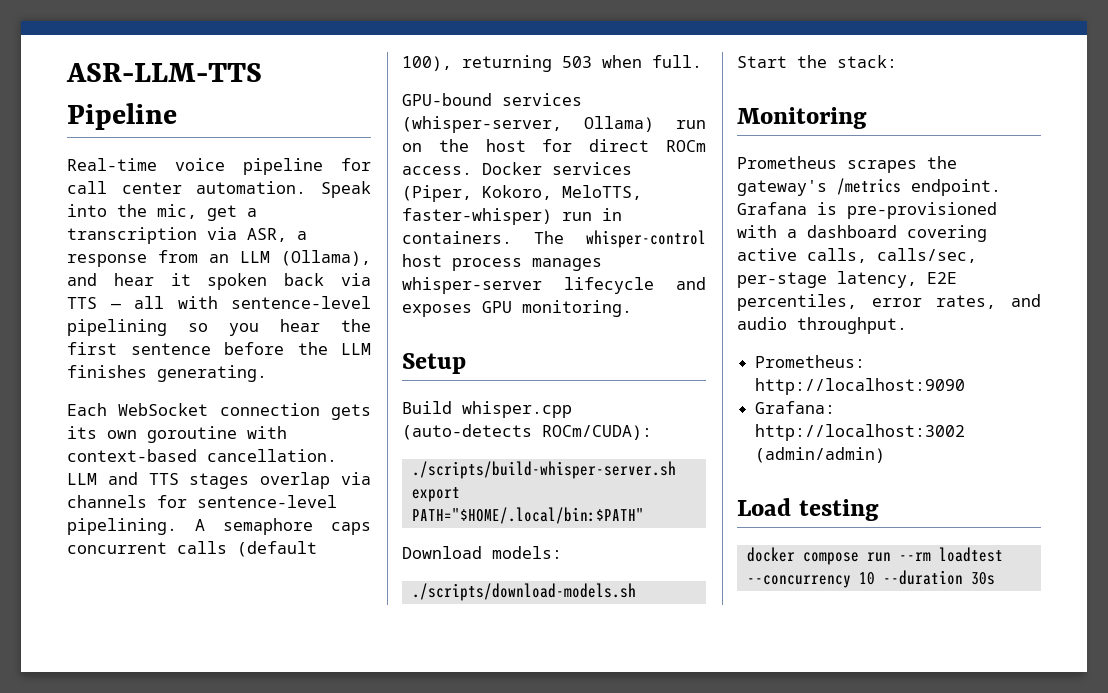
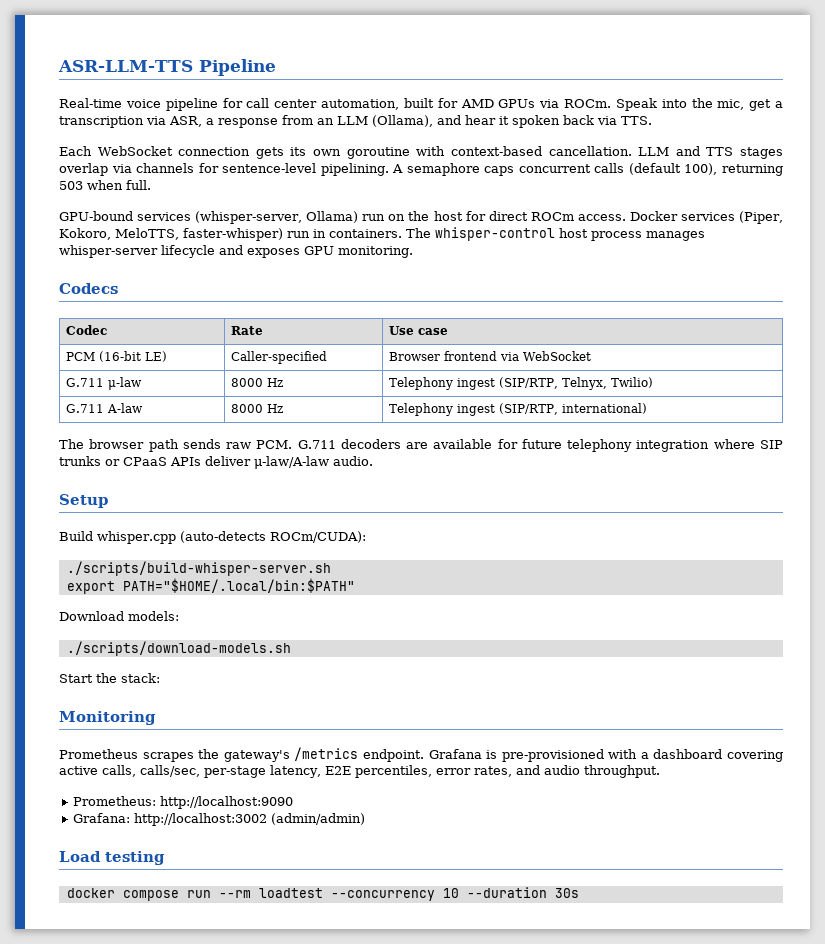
[196,181,307,194] automation. -> [321,98,611,110] automation, built for AMD GPUs via ROCm.
[67,296,371,309] [67,319,371,336] [67,342,371,355] [67,365,267,382] TTS — all with sentence-level pipelining so you hear the first sentence before the LLM finishes generating. -> [621,116,652,125] TTS.
(632, 308) none -> [59,283,118,294] [65,325,107,335] [230,326,263,335] [388,326,448,335] [65,351,167,362] [230,351,327,364] [388,351,591,361] [65,377,142,390] [230,378,283,387] [388,377,653,390] [65,403,143,413] [230,404,283,413] [388,403,647,416] [59,439,783,452] [59,456,373,469] // Codecs // Codec | Rate | Use case // PCM (16-bit LE) | Caller-specified | Browser frontend via WebSocket // G.711 μ-law | 8000 Hz | Telephony ingest (SIP/RTP, Telnyx, Twilio) // G.711 A-law | 8000 Hz | Telephony ingest (SIP/RTP, international) // The browser path sends raw PCM. G.711 decoders are available for future telephony integration where SIP trunks or CPaaS APIs deliver μ-law/A-law audio.

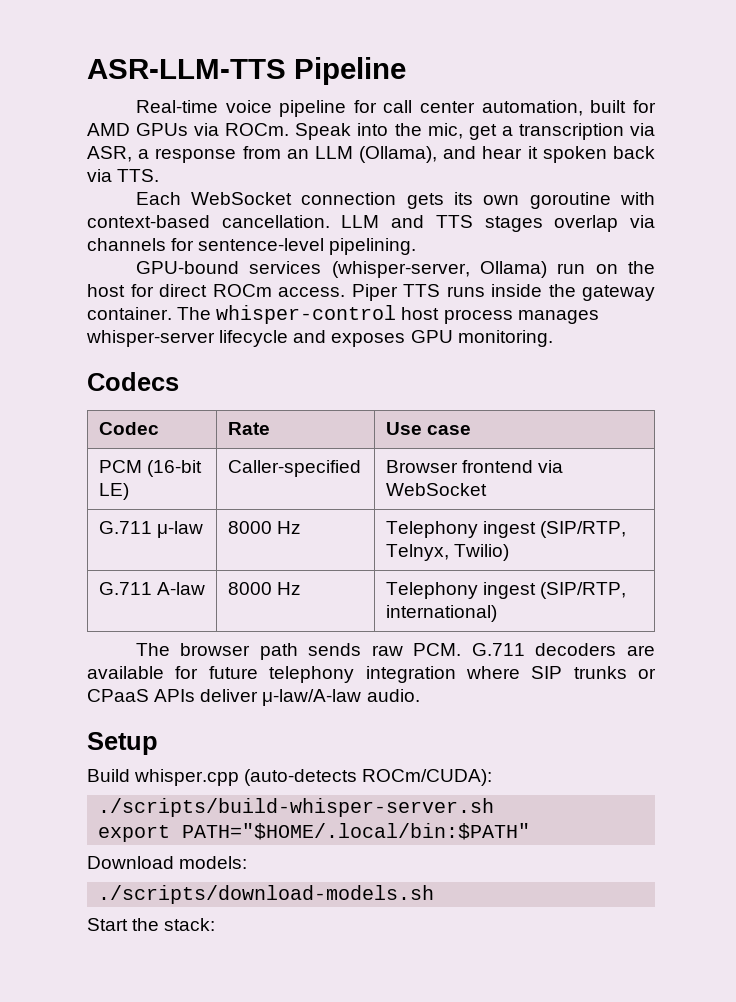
[392,163,784,176] [59,180,151,190] A semaphore caps concurrent calls (default 100), returning 503 when full. -> (417, 246) none
[629,211,784,224] [59,228,402,241] Docker services (Piper, Kokoro, MeloTTS, faster-whisper) run in containers. -> [351,284,655,301] [87,307,172,320] Piper TTS runs inside the gateway container.
[59,711,156,725] [59,747,784,762] [59,765,660,778] [73,796,294,809] [73,813,366,826] [59,851,165,865] [66,887,579,901] // Monitoring // Prometheus scrapes the gateway's /metrics endpoint. Grafana is pre-provisioned with a dashboard covering active calls, calls/sec, per-stage latency, E2E percentiles, error rates, and audio throughput. // Prometheus: http://localhost:9090 // Grafana: http://localhost:3002 (admin/admin) // Load testing // docker compose run --rm loadtest --concurrency 10 --duration 30s -> (216, 924) none

